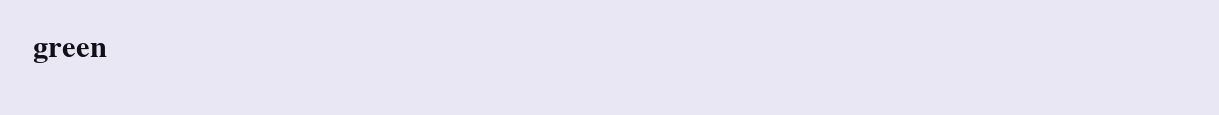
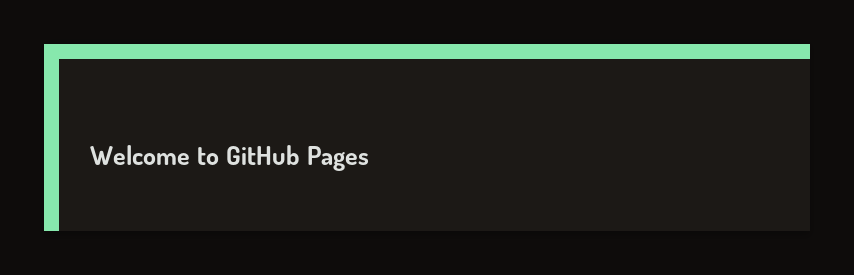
[33,43,107,63] green -> [90,145,370,171] Welcome to GitHub Pages

